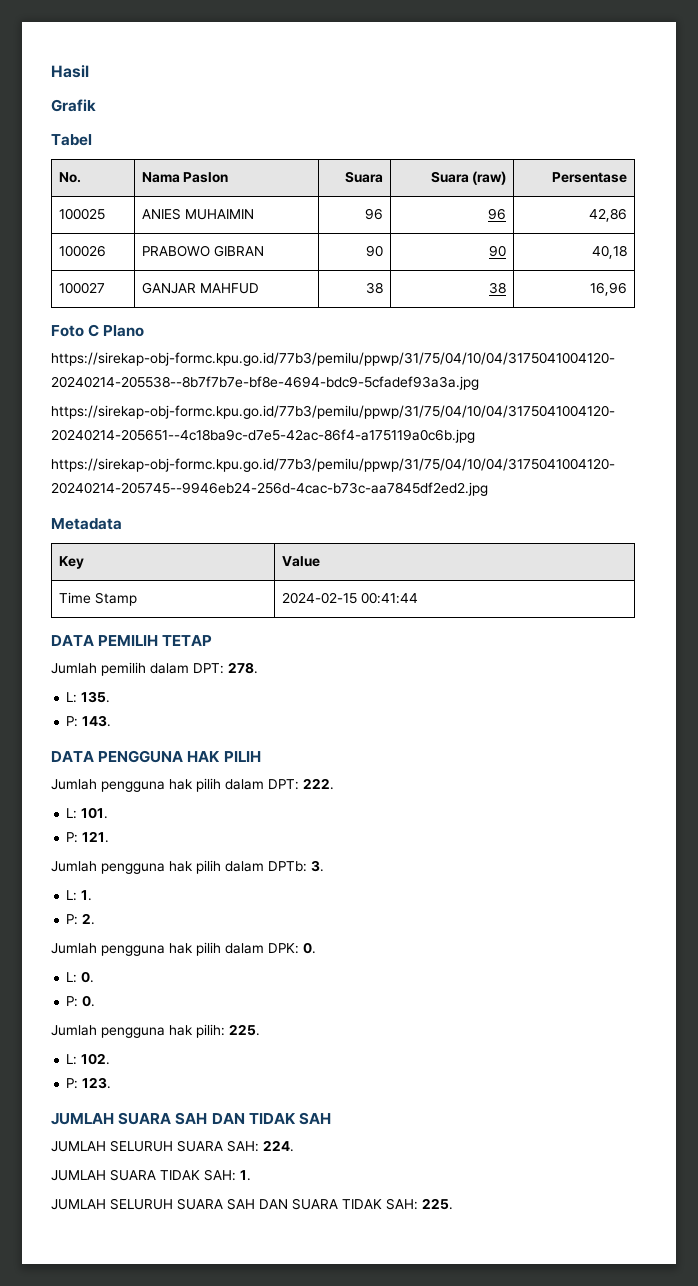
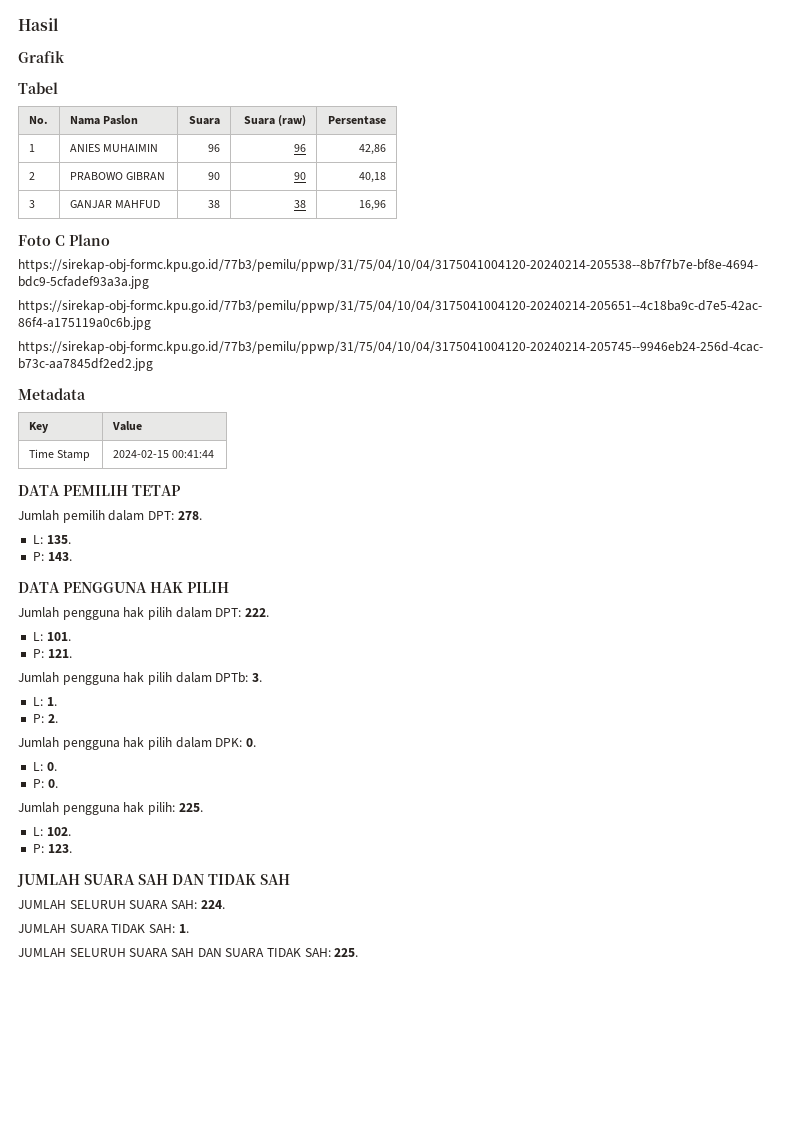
[58,208,105,220] 100025 -> [28,144,35,152] 1
[58,245,106,257] 100026 -> [28,172,35,180] 2
[58,282,105,294] 100027 -> [28,200,35,208] 3

